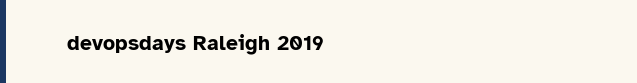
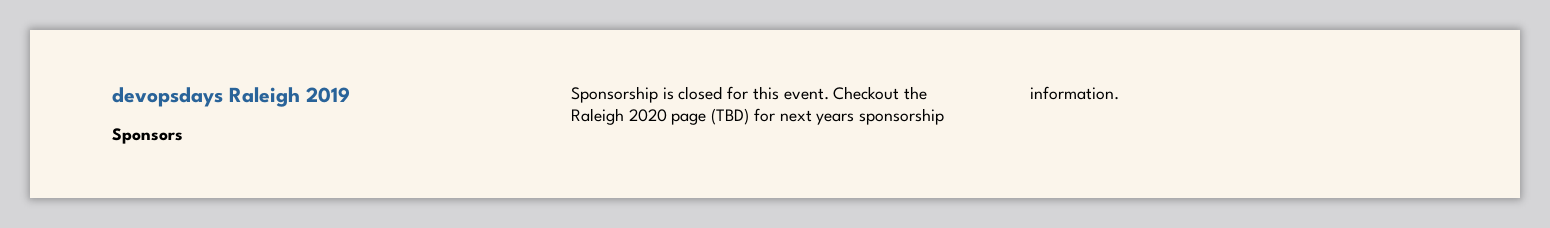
(324, 43) none -> [112,128,183,144] [571,86,928,103] [571,108,945,125] [1030,86,1119,100] // Sponsors // Sponsorship is closed for this event. Checkout the Raleigh 2020 page (TBD) for next years sponsorship information.

